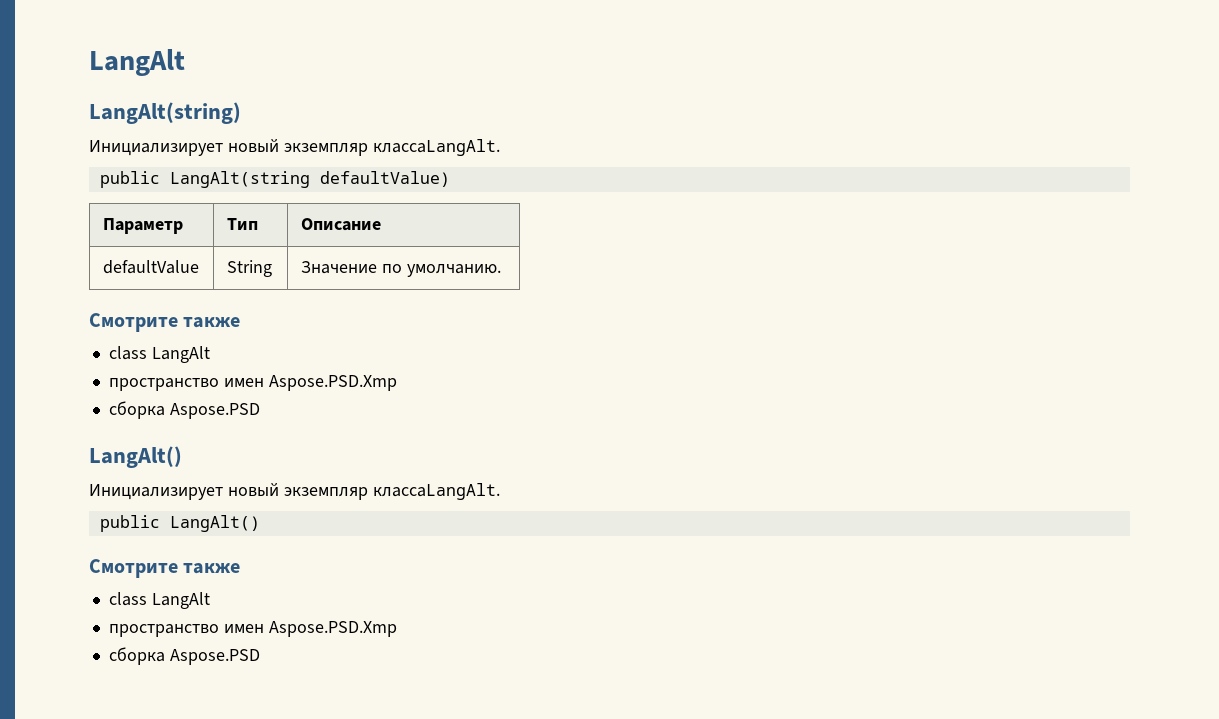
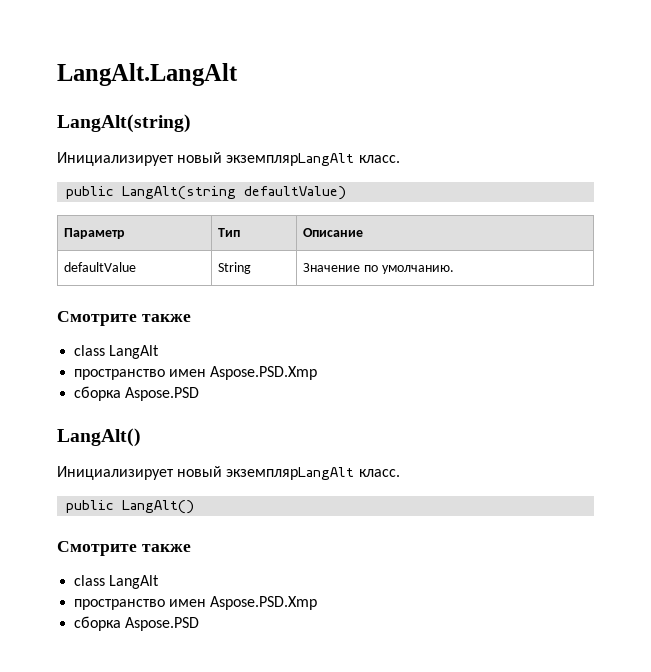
[89,49,185,76] LangAlt -> [57,63,238,86] LangAlt.LangAlt
[283,139,500,156] экземпляр классаLangAlt. -> [226,153,400,166] экземплярLangAlt класс.
[283,483,500,500] экземпляр классаLangAlt. -> [226,467,400,480] экземплярLangAlt класс.

